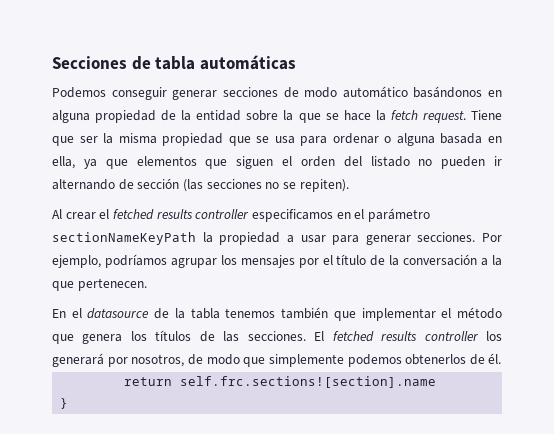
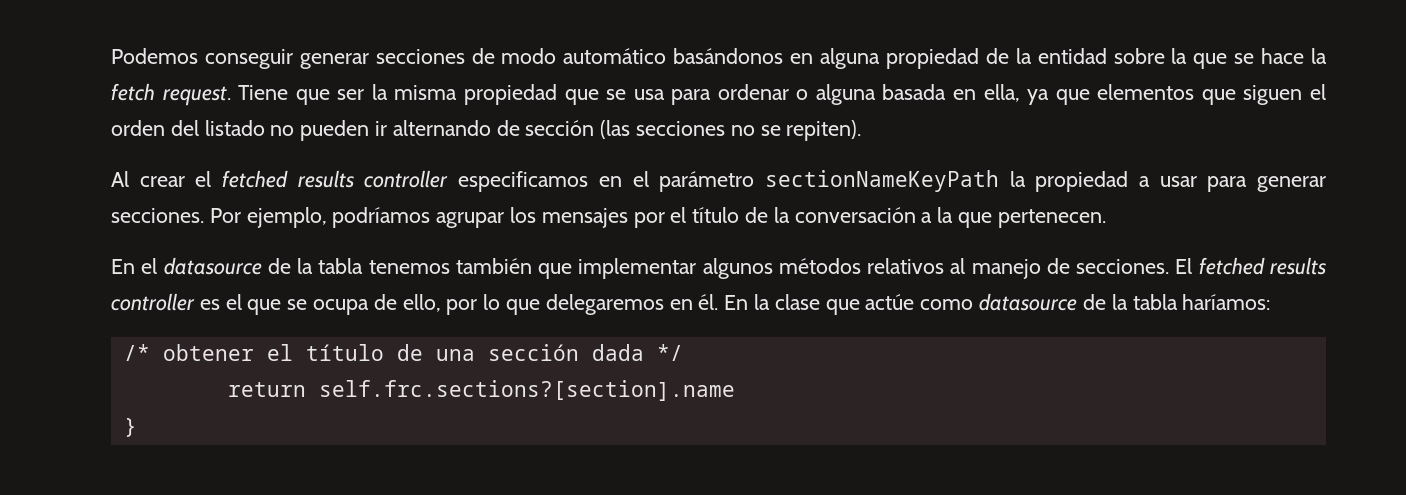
[52,55,296,70] Secciones de tabla automáticas // -> (111, 56) none
[441,307,502,319] [52,330,240,344] el método que genera los títulos de las -> [702,258,1070,279] algunos métodos relativos al manejo de
[485,331,502,341] [52,353,502,367] los generará por nosotros, de modo que simplemente podemos obtenerlos de él. -> [199,293,1271,315] [123,344,683,361] es el que se ocupa de ello, por lo que delegaremos en él. En la clase que actúe como datasource de la tabla haríamos: // /* obtener el título de una sección dada */
[180,376,437,388] self.frc.sections![section].name -> [318,380,735,401] self.frc.sections?[section].name

